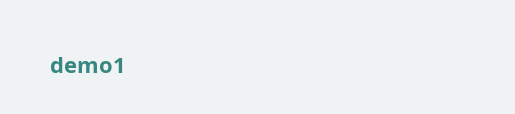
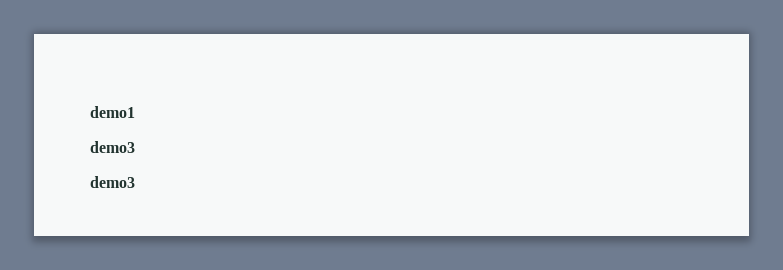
(126, 65) none -> [90,141,135,153] [90,176,135,188] // demo3 // demo3

